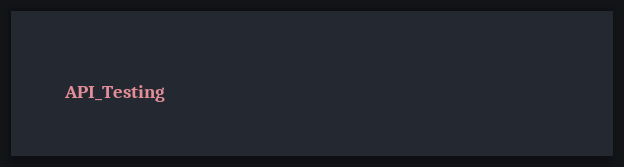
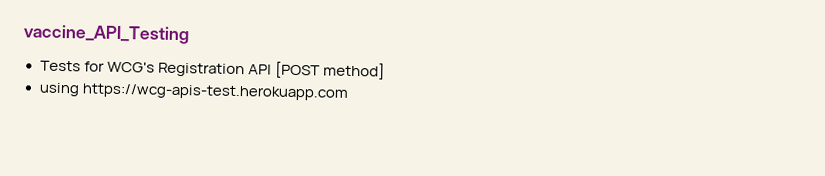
[64,85,165,102] API_Testing -> [23,24,190,45] [39,60,385,80] [38,82,348,101] vaccine_API_Testing // Tests for WCG's Registration API [POST method] // using https://wcg-apis-test.herokuapp.com

